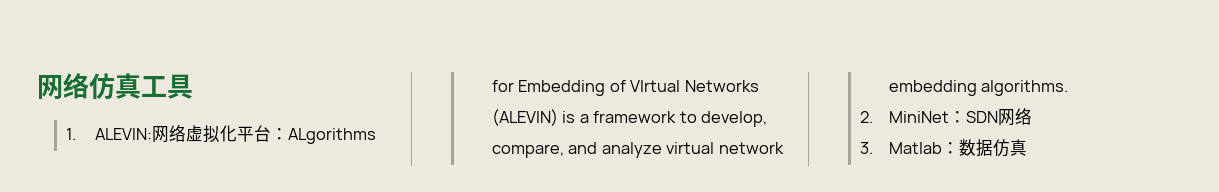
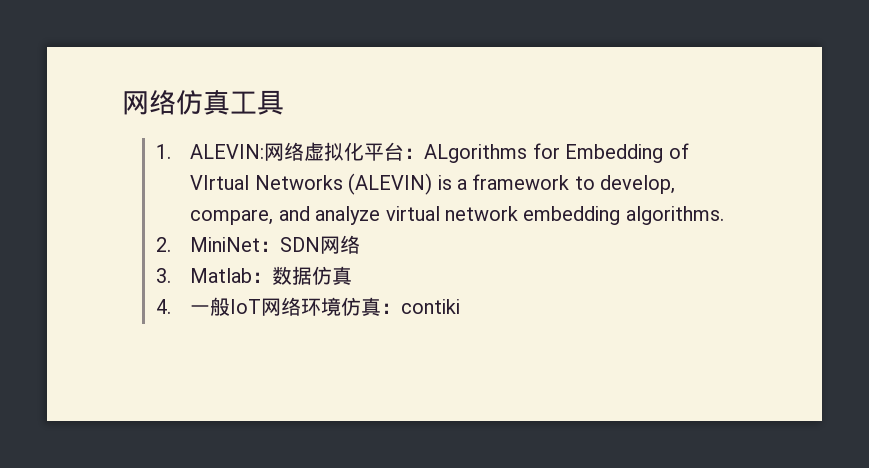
(1027, 147) none -> [156,297,461,316] // 4.一般IoT网络环境仿真：contiki

